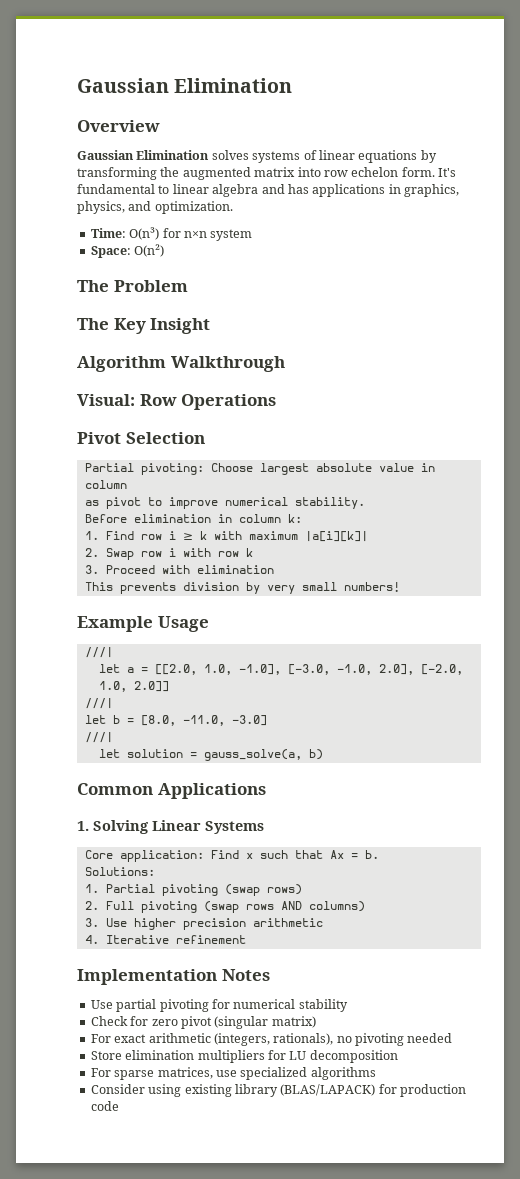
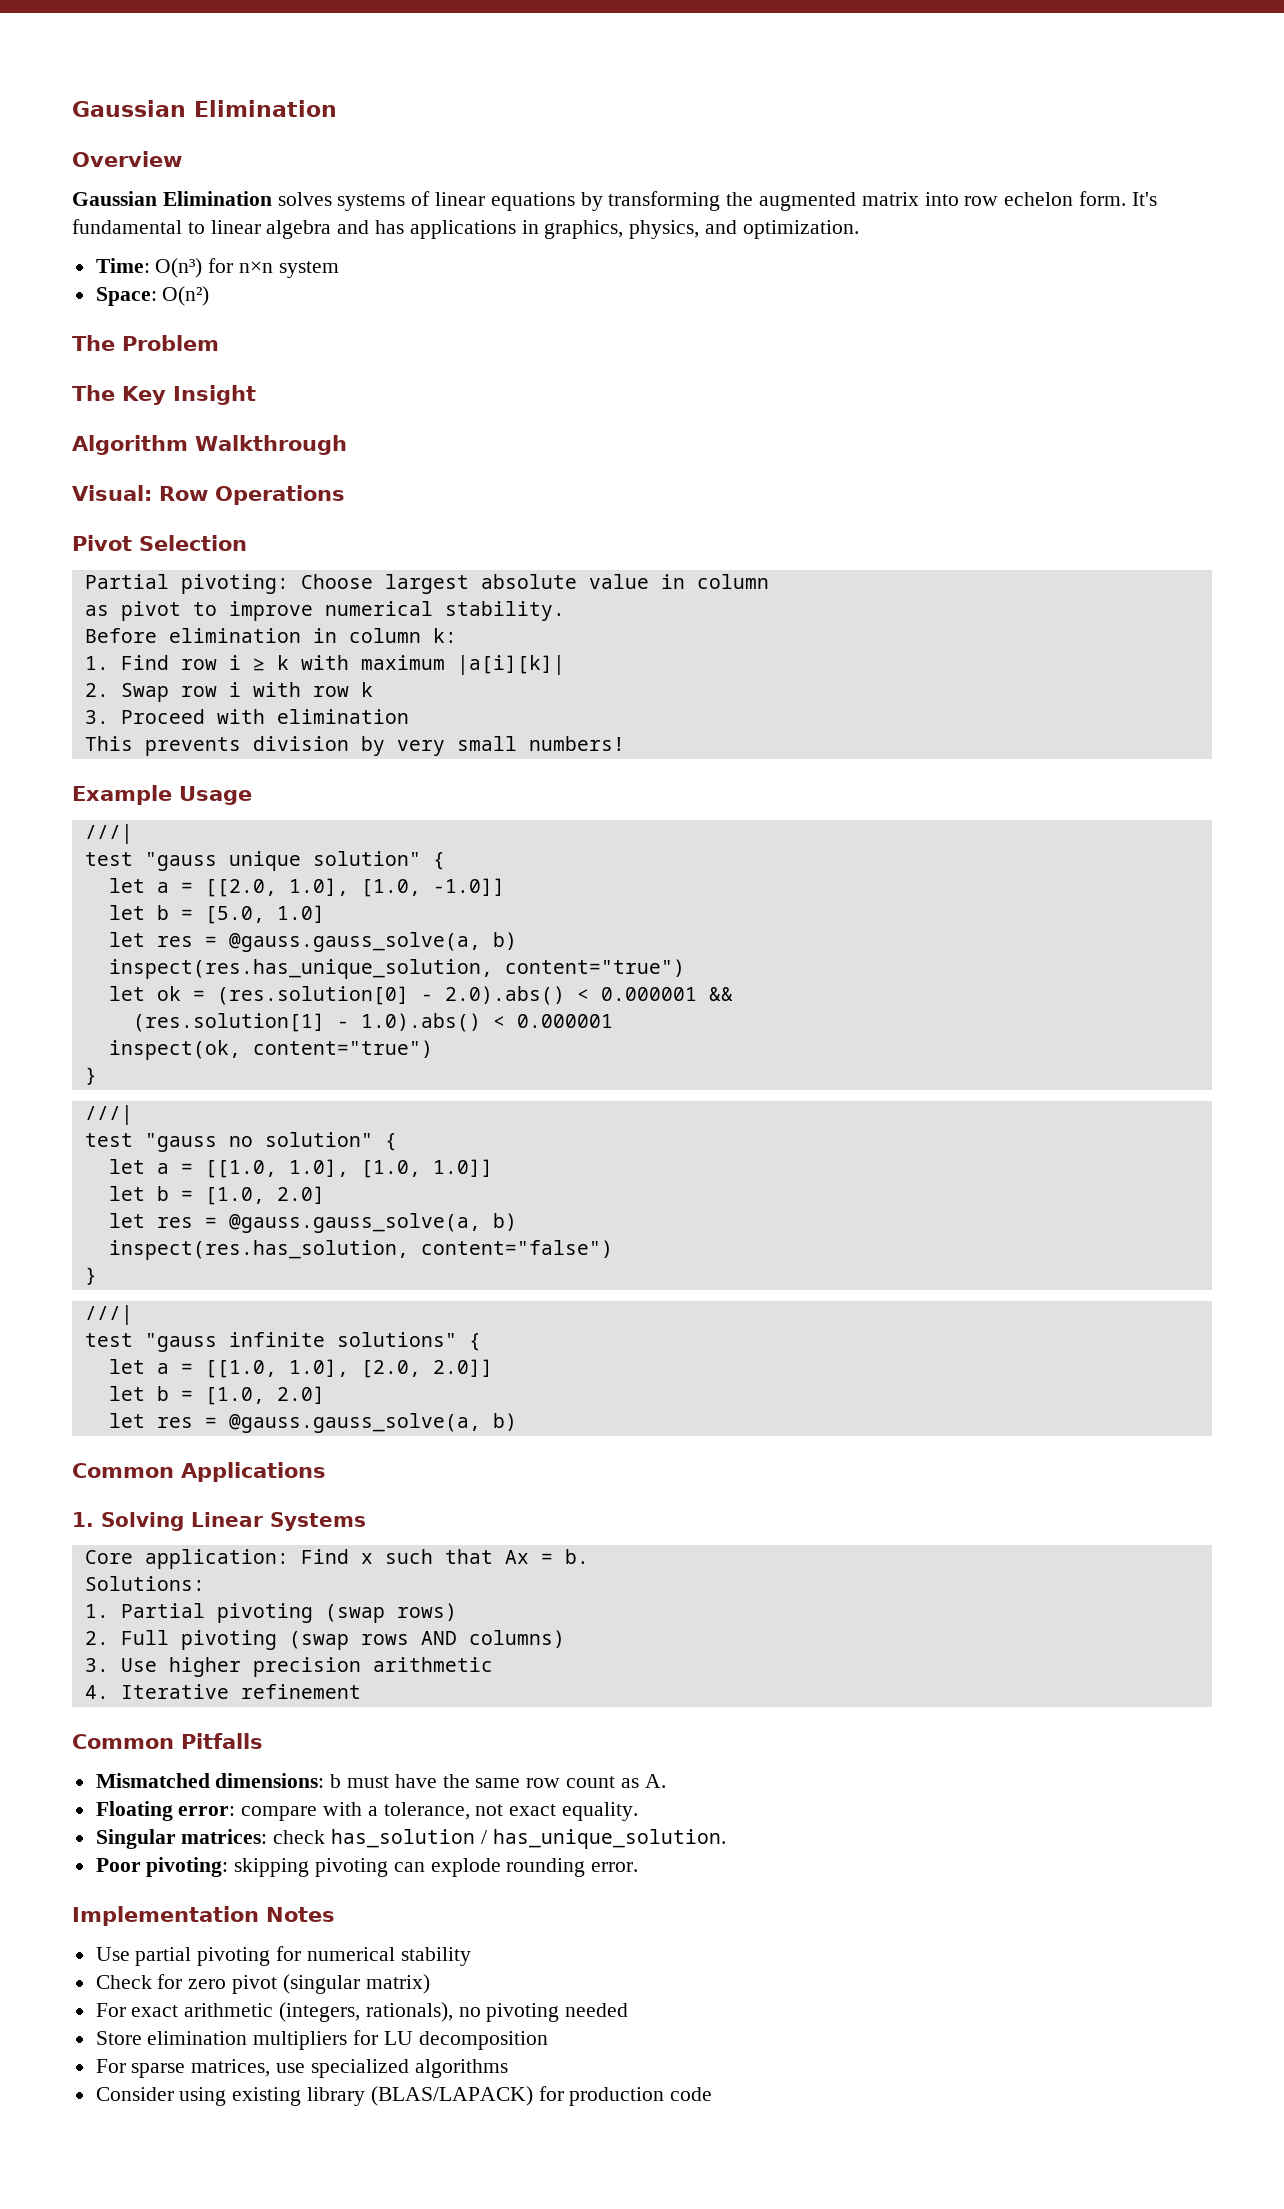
(113, 652) none -> [84,851,445,871] // test "gauss unique solution" {
[203,664,463,675] [98,681,169,692] [84,698,113,709] [84,715,267,726] [84,732,113,743] [98,749,302,761] 1.0, -1.0], [-3.0, -1.0, 2.0], [-2.0, 1.0, 2.0]] // ///| // let b = [8.0, -11.0, -3.0] // ///| // let solution = gauss_solve(a, -> [288,878,505,897] [108,905,325,924] [108,932,517,952] [108,959,685,979] [108,986,733,1005] [132,1013,613,1032] [108,1040,433,1060] [84,1067,97,1085] [84,1105,133,1125] [84,1132,397,1152] [108,1159,493,1178] [108,1186,325,1205] [108,1213,517,1233] [108,1240,613,1260] [84,1267,97,1285] [84,1305,133,1325] [84,1332,481,1352] [108,1359,493,1378] [108,1386,325,1405] [108,1413,481,1433] 1.0], [1.0, -1.0]] // let b = [5.0, 1.0] // let res = @gauss.gauss_solve(a, b) // inspect(res.has_unique_solution, content="true") // let ok = (res.solution[0] - 2.0).abs() < 0.000001 && // (res.solution[1] - 1.0).abs() < 0.000001 // inspect(ok, content="true") // } // ///| // test "gauss no solution" { // let a = [[1.0, 1.0], [1.0, 1.0]] // let b = [1.0, 2.0] // let res = @gauss.gauss_solve(a, b) // inspect(res.has_solution, content="false") // } // ///| // test "gauss infinite solutions" { // let a = [[1.0, 1.0], [2.0, 2.0]] // let b = [1.0, 2.0] // let res = @gauss.gauss_solve(a,
(246, 939) none -> [72,1733,263,1749] [95,1773,666,1788] [95,1801,639,1821] [95,1829,726,1849] [95,1857,639,1877] // Common Pitfalls // Mismatched dimensions: b must have the same row count as A. // Floating error: compare with a tolerance, not exact equality. // Singular matrices: check has_solution / has_unique_solution. // Poor pivoting: skipping pivoting can explode rounding error.

